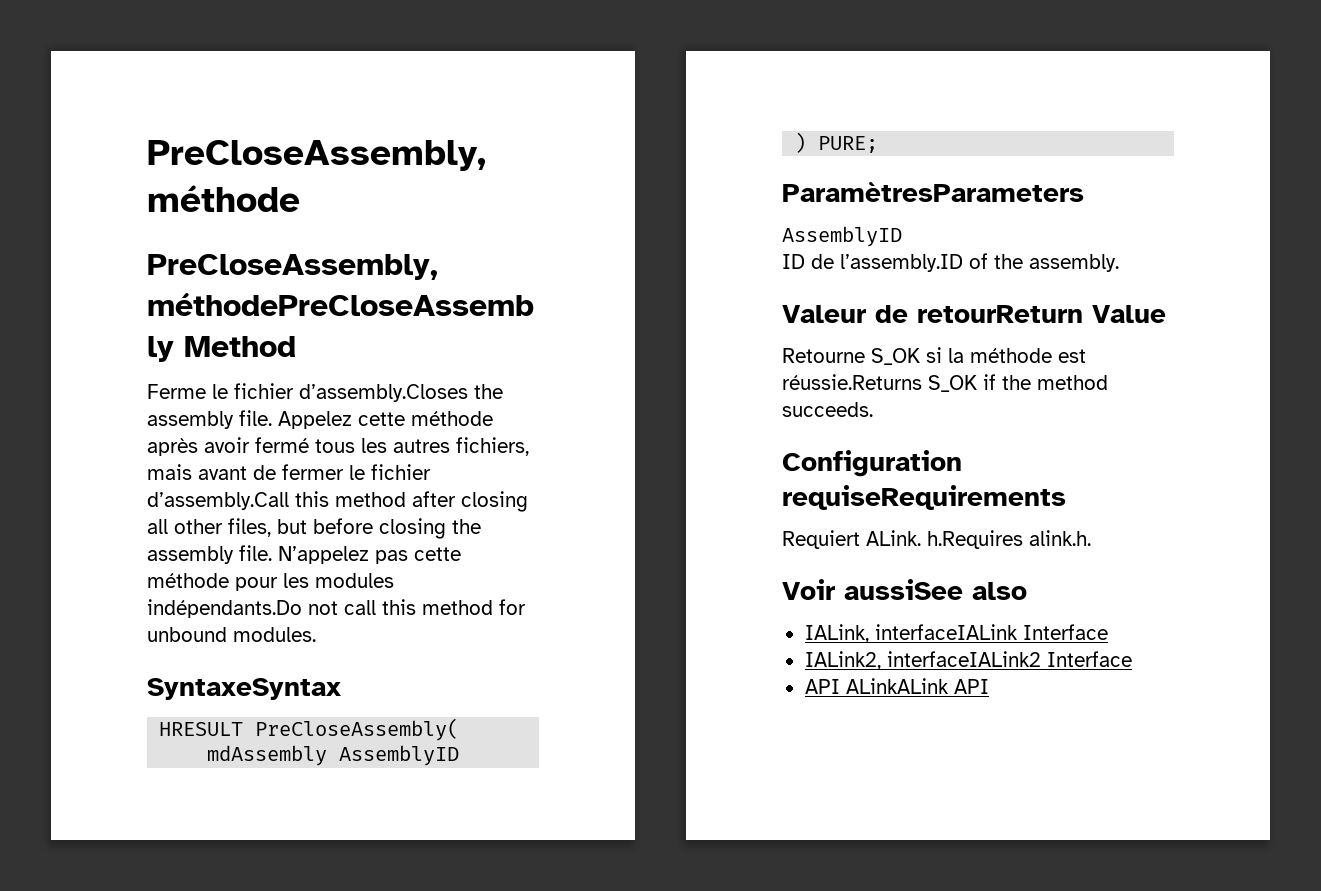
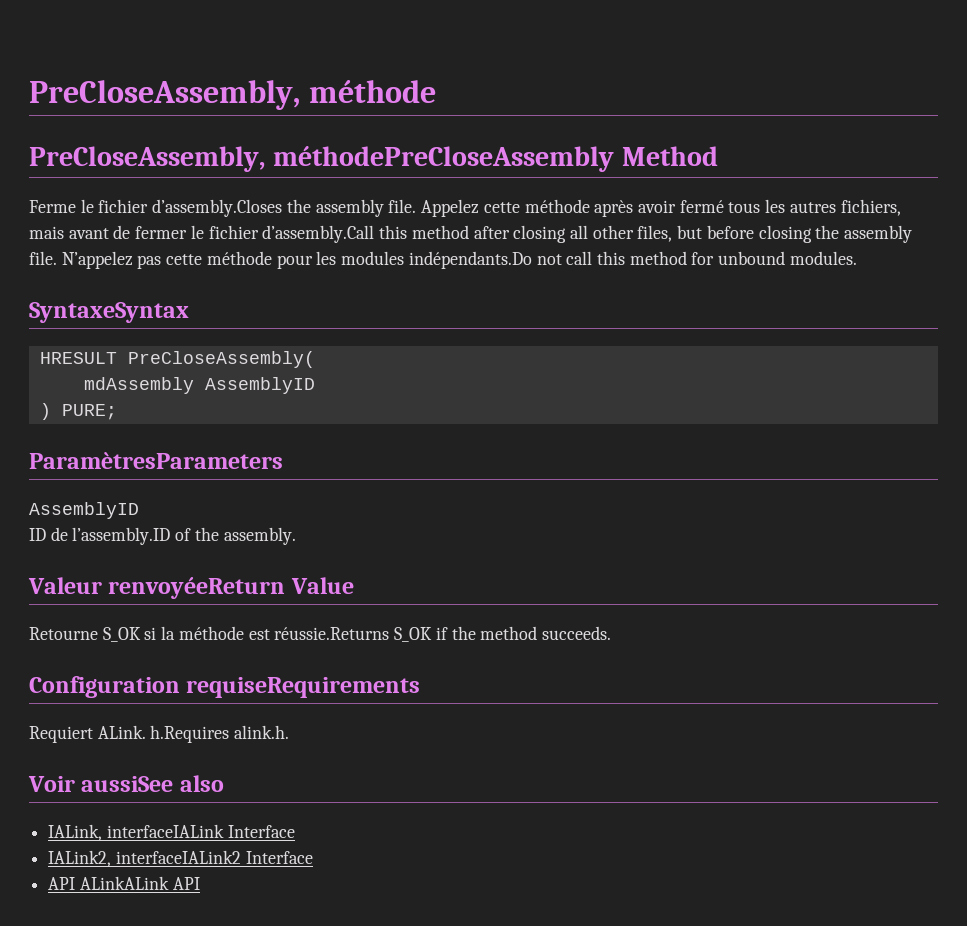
[875,305,1083,323] de retourReturn -> [108,577,286,599] renvoyéeReturn

